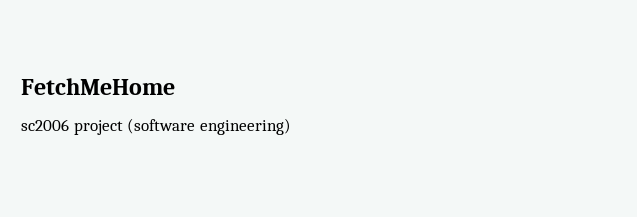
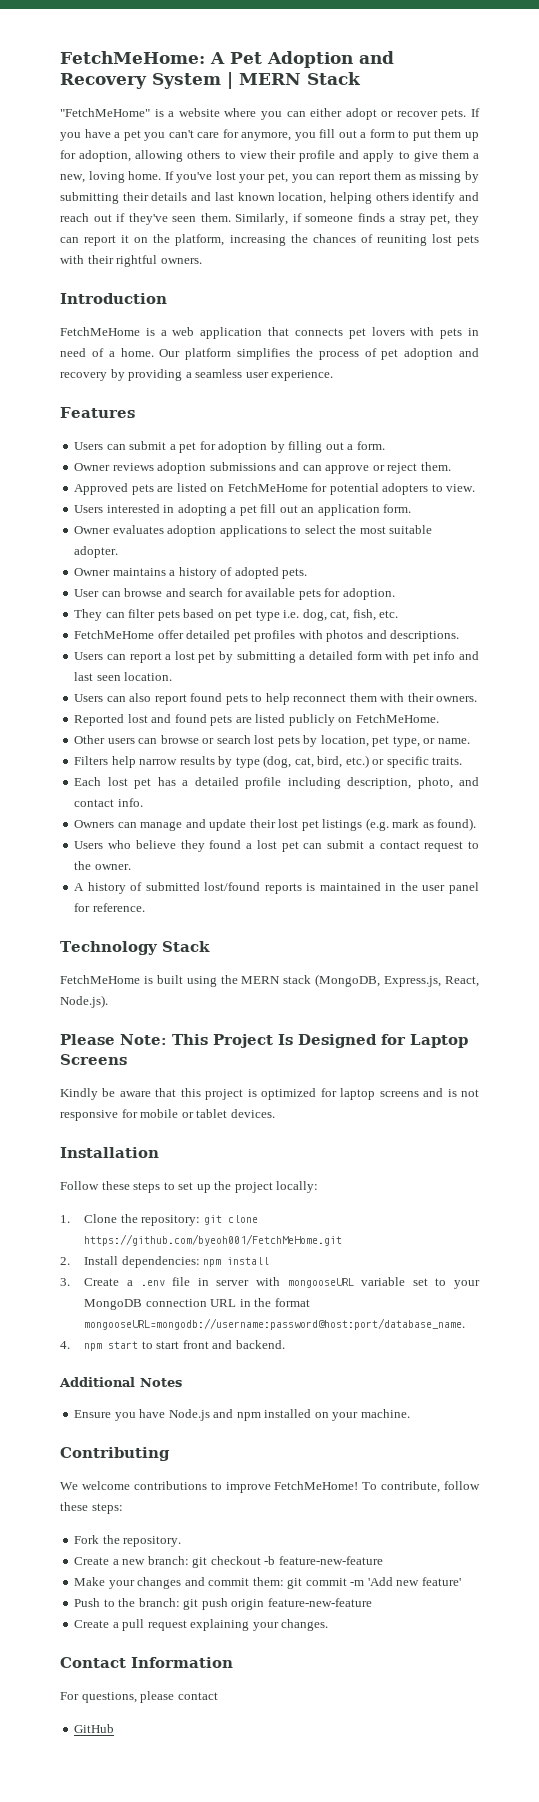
[21,78,175,95] [21,118,291,135] FetchMeHome // sc2006 project (software engineering) -> [60,51,394,68] [60,72,361,89] [60,108,480,120] [60,129,479,141] [60,150,479,162] [60,171,479,183] [60,192,479,204] [60,213,480,225] [60,234,479,246] [60,255,202,267] [60,293,167,304] [60,327,479,339] [60,348,479,360] [60,369,334,381] [60,407,135,418] [74,441,385,453] [74,462,451,474] [74,483,476,495] [74,504,412,516] [74,525,433,537] [74,546,119,558] [74,567,308,579] [74,588,395,600] [74,609,399,621] [74,630,460,642] [74,651,479,663] [74,672,173,681] [74,693,478,705] [74,714,439,726] [74,735,470,747] [74,755,463,768] [74,777,479,789] [74,798,143,807] [74,818,477,831] [74,840,479,852] [74,861,131,870] [74,882,479,894] [74,903,145,912] [60,941,210,955] [60,974,479,987] [60,995,108,1008] [60,1034,468,1048] [60,1054,127,1065] [60,1088,479,1100] [60,1109,275,1121] [60,1147,159,1158] [60,1181,319,1193] [60,1214,258,1226] [84,1234,343,1246] [60,1256,270,1268] [60,1277,480,1289] [84,1298,310,1310] [84,1318,466,1330] [60,1340,285,1351] [59,1377,182,1387] [74,1409,410,1421] [60,1447,170,1461] [60,1481,480,1493] [60,1502,123,1514] [74,1535,182,1547] [74,1556,383,1568] [74,1577,461,1589] [74,1598,372,1610] [74,1619,329,1631] [60,1657,233,1668] [60,1691,218,1703] [74,1724,115,1733] FetchMeHome: A Pet Adoption and Recovery System | MERN Stack // "FetchMeHome" is a website where you can either adopt or recover pets. If you have a pet you can't care for anymore, you fill out a form to put them up for adoption, allowing others to view their profile and apply to give them a new, loving home. If you've lost your pet, you can report them as missing by submitting their details and last known location, helping others identify and reach out if they've seen them. Similarly, if someone finds a stray pet, they can report it on the platform, increasing the chances of reuniting lost pets with their rightful owners. // Introduction // FetchMeHome is a web application that connects pet lovers with pets in need of a home. Our platform simplifies the process of pet adoption and recovery by providing a seamless user experience. // Features // Users can submit a pet for adoption by filling out a form. // Owner reviews adoption submissions and can approve or reject them. // Approved pets are listed on FetchMeHome for potential adopters to view. // Users interested in adopting a pet fill out an application form. // Owner evaluates adoption applications to select the most suitable adopter. // Owner maintains a history of adopted pets. // User can browse and search for available pets for adoption. // They can filter pets based on pet type i.e. dog, cat, fish, etc. // FetchMeHome offer detailed pet profiles with photos and descriptions. // Users can report a lost pet by submitting a detailed form with pet info and last seen location. // Users can also report found pets to help reconnect them with their owners. // Reported lost and found pets are listed publicly on FetchMeHome. // Other users can browse or search lost pets by location, pet type, or name. // Filters help narrow results by type (dog, cat, bird, etc.) or specific traits. // Each lost pet has a detailed profile including description, photo, and contact info. // Owners can manage and update their lost pet listings (e.g. mark as found). // Users who believe they found a lost pet can submit a contact request to the owner. // A history of submitted lost/found reports is maintained in the user panel for reference. // Technology Stack // FetchMeHome is built using the MERN stack (MongoDB, Express.js, React, Node.js). // Please Note: This Project Is Designed for Laptop Screens // Kindly be aware that this project is optimized for laptop screens and is not responsive for mobile or tablet devices. // Installation // Follow these steps to set up the project locally: // 1. Clone the repository: git clone https://github.com/byeoh001/FetchMeHome.git // 2. Install dependencies: npm install // 3. Create a .env file in server with mongooseURL variable set to your MongoDB connection URL in the format mongooseURL=mongodb://username:password@host:port/database_name. // 4. npm start to start front and backend. // Additional Notes // Ensure you have Node.js and npm installed on your machine. // Contributing // We welcome contributions to improve FetchMeHome! To contribute, follow these steps: // Fork the repository. // Create a new branch: git checkout -b feature-new-feature // Make your changes and commit them: git commit -m 'Add new feature' // Push to the branch: git push origin feature-new-feature // Create a pull request explaining your changes. // Contact Information // For questions, please contact // GitHub

